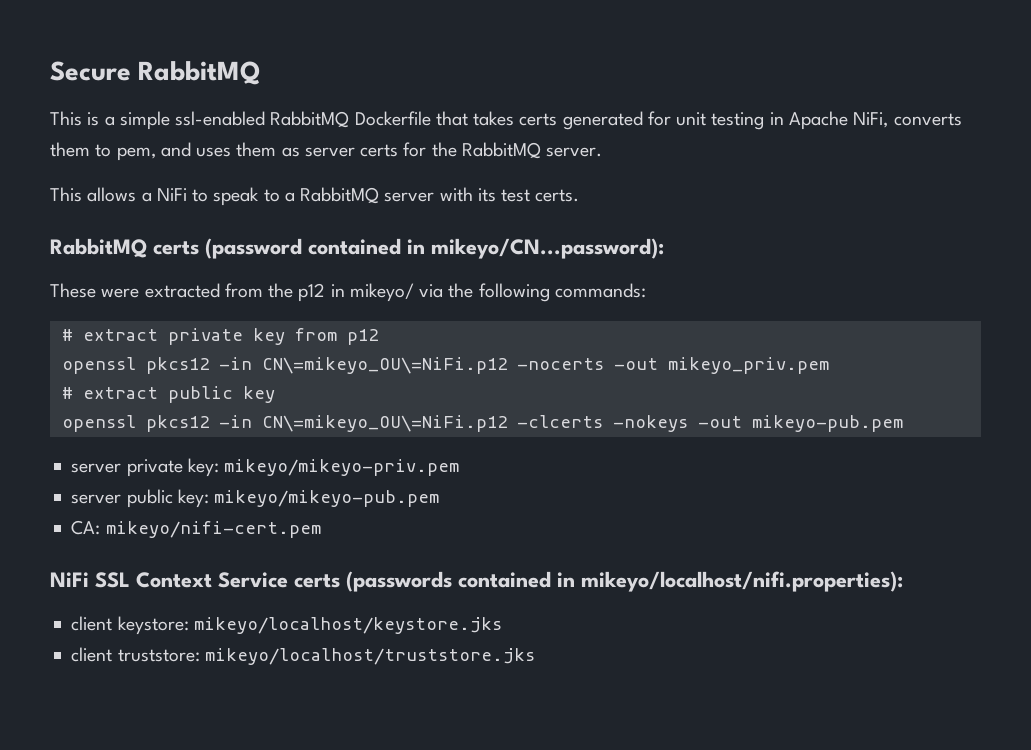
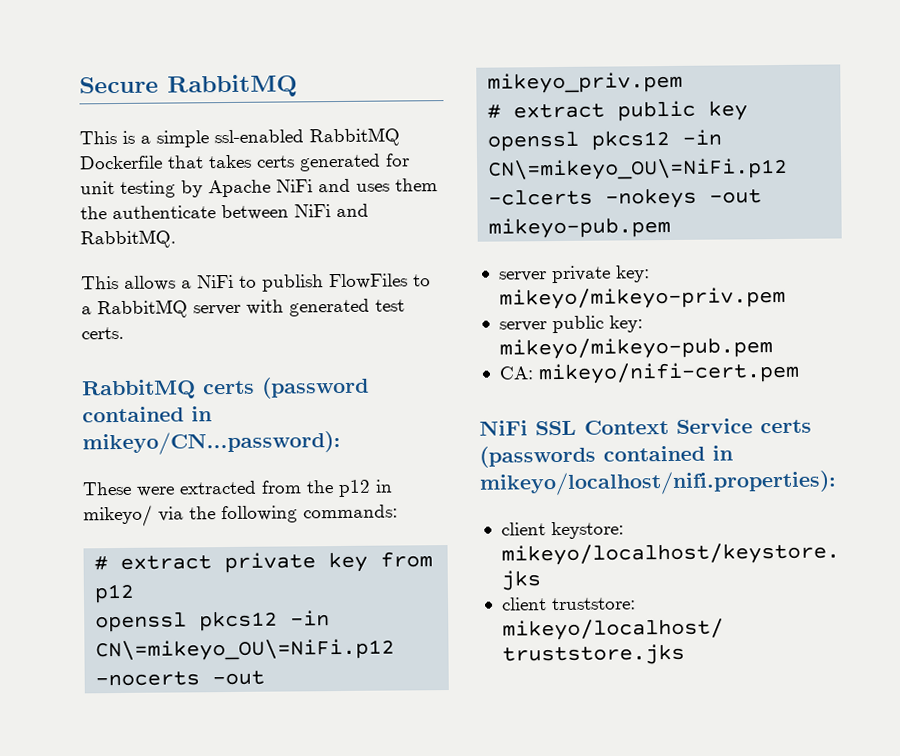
[769,111,962,130] [50,142,603,161] in Apache NiFi, converts them to pem, and uses them as server certs for the RabbitMQ server. -> [181,178,438,198] [80,203,369,221] [80,229,176,249] by Apache NiFi and uses them the authenticate between NiFi and RabbitMQ.
[213,187,260,206] speak -> [262,273,408,292] publish FlowFiles
[477,188,496,202] its -> [289,298,370,317] generated

